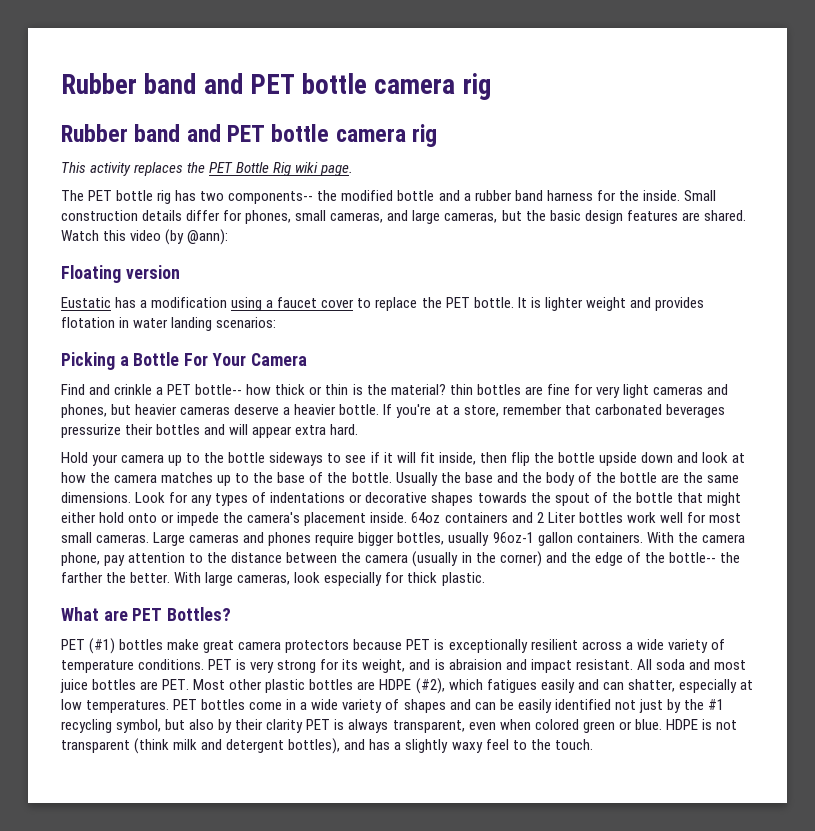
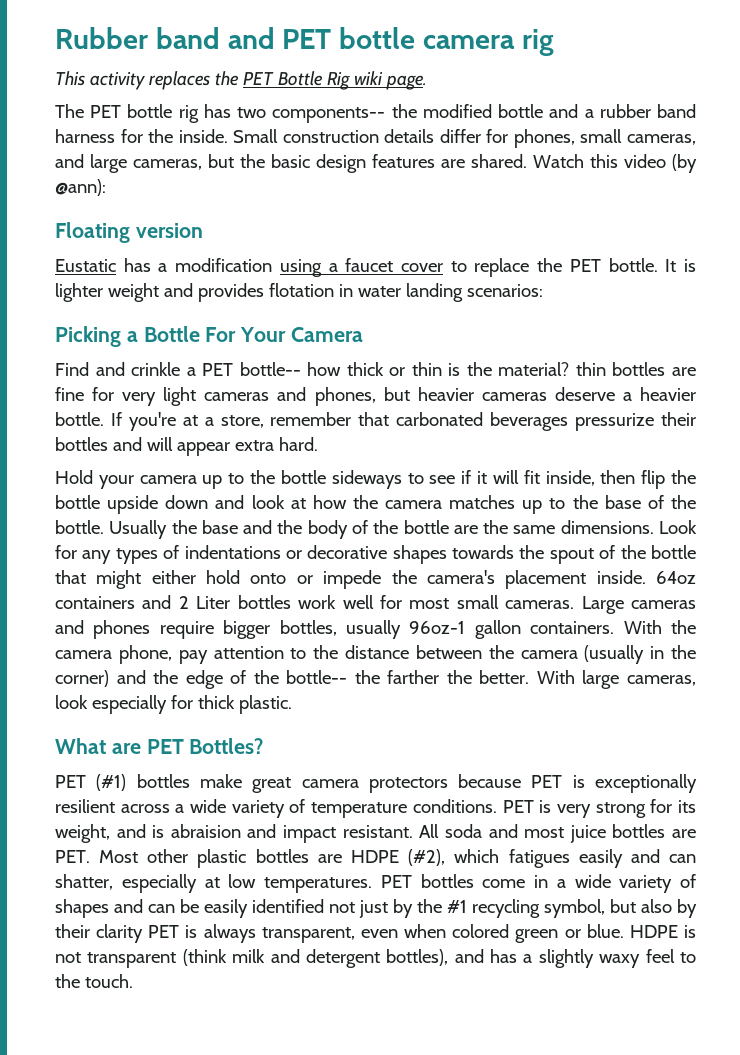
[61,73,491,100] [61,124,438,147] Rubber band and PET bottle camera rig // Rubber band and PET bottle camera rig -> [55,27,554,56] Rubber band and PET bottle camera rig

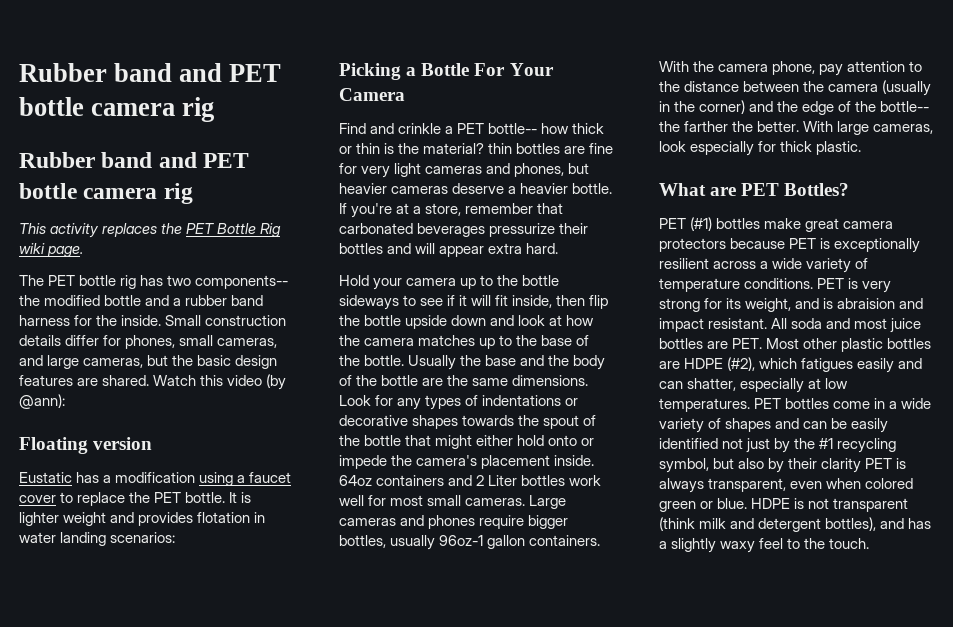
[55,27,554,56] Rubber band and PET bottle camera rig -> [19,63,282,82] [19,97,215,122] [19,152,250,168] [19,183,193,204] Rubber band and PET bottle camera rig // Rubber band and PET bottle camera rig

